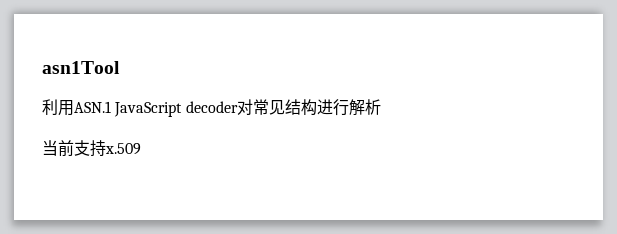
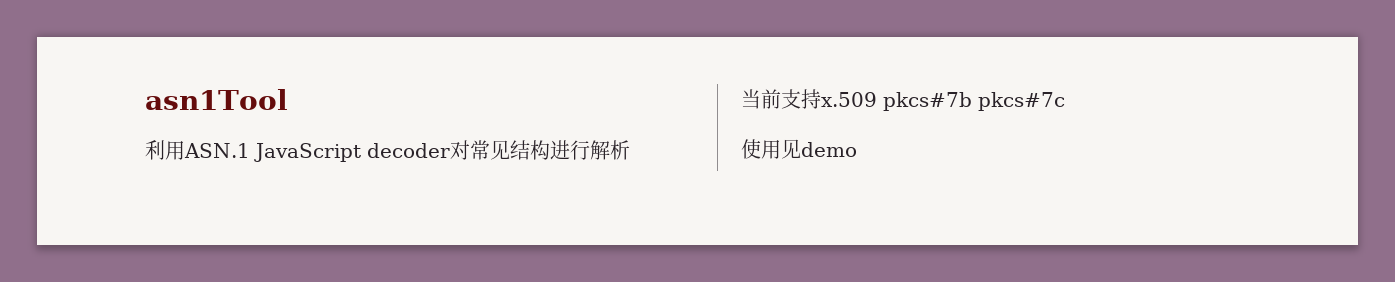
(141, 149) none -> [883,92,1065,111] [741,139,857,159] pkcs#7b pkcs#7c // 使用见demo

